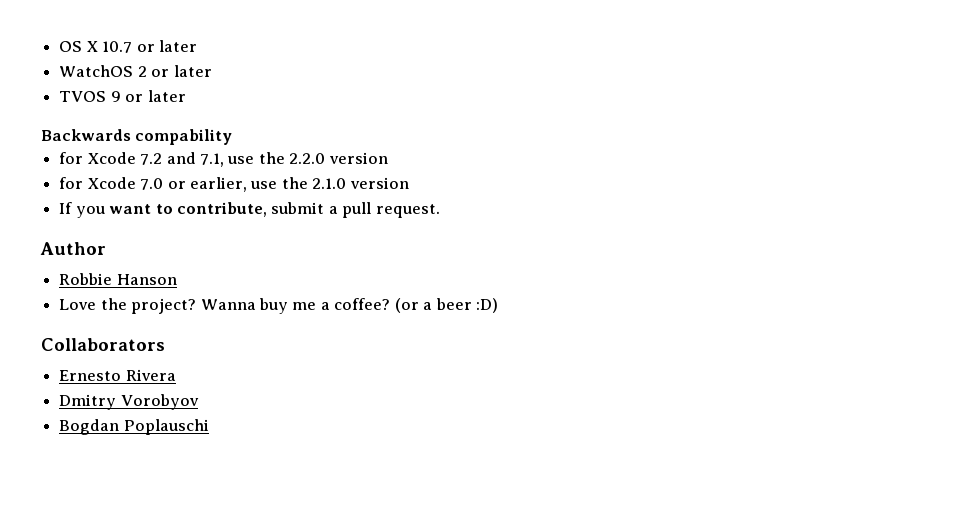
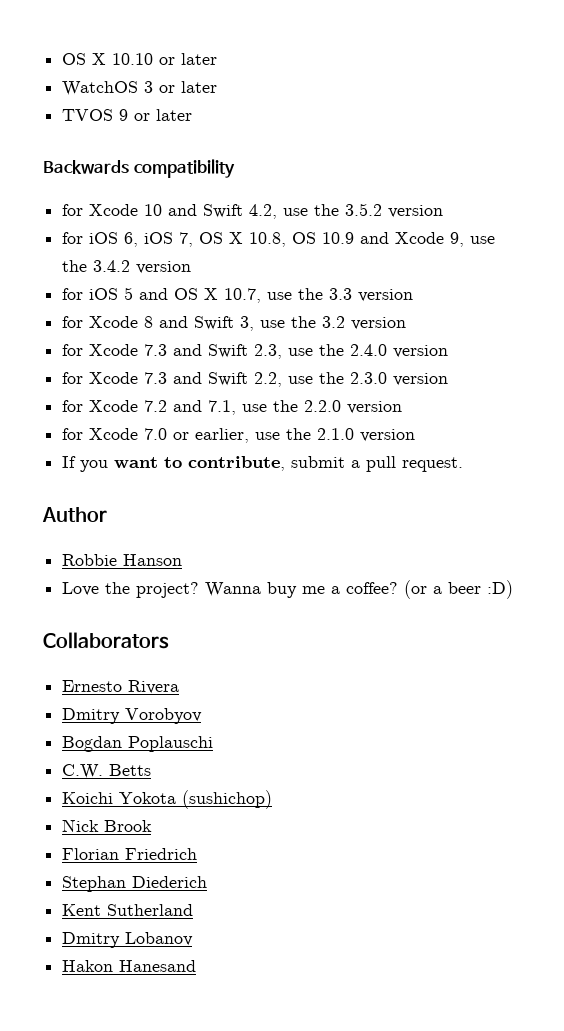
[59,41,133,53] OS X 10.7 -> [62,53,154,65] OS X 10.10
[137,66,147,77] 2 -> [144,81,154,93] 3
[135,129,233,145] compability -> [133,159,235,178] [62,203,444,219] [62,232,496,247] [62,260,192,274] [62,287,414,303] [62,316,407,331] [62,344,449,359] [62,372,449,387] compatibility // for Xcode 10 and Swift 4.2, use the 3.5.2 version // for iOS 6, iOS 7, OS X 10.8, OS 10.9 and Xcode 9, use the 3.4.2 version // for iOS 5 and OS X 10.7, use the 3.3 version // for Xcode 8 and Swift 3, use the 3.2 version // for Xcode 7.3 and Swift 2.3, use the 2.4.0 version // for Xcode 7.3 and Swift 2.2, use the 2.3.0 version
(209, 427) none -> [62,764,152,779] [62,790,273,809] [62,819,153,832] [62,848,198,860] [62,876,208,892] [62,904,194,916] [62,932,194,948] [62,960,197,972] // C.W. Betts // Koichi Yokota (sushichop) // Nick Brook // Florian Friedrich // Stephan Diederich // Kent Sutherland // Dmitry Lobanov // Hakon Hanesand

